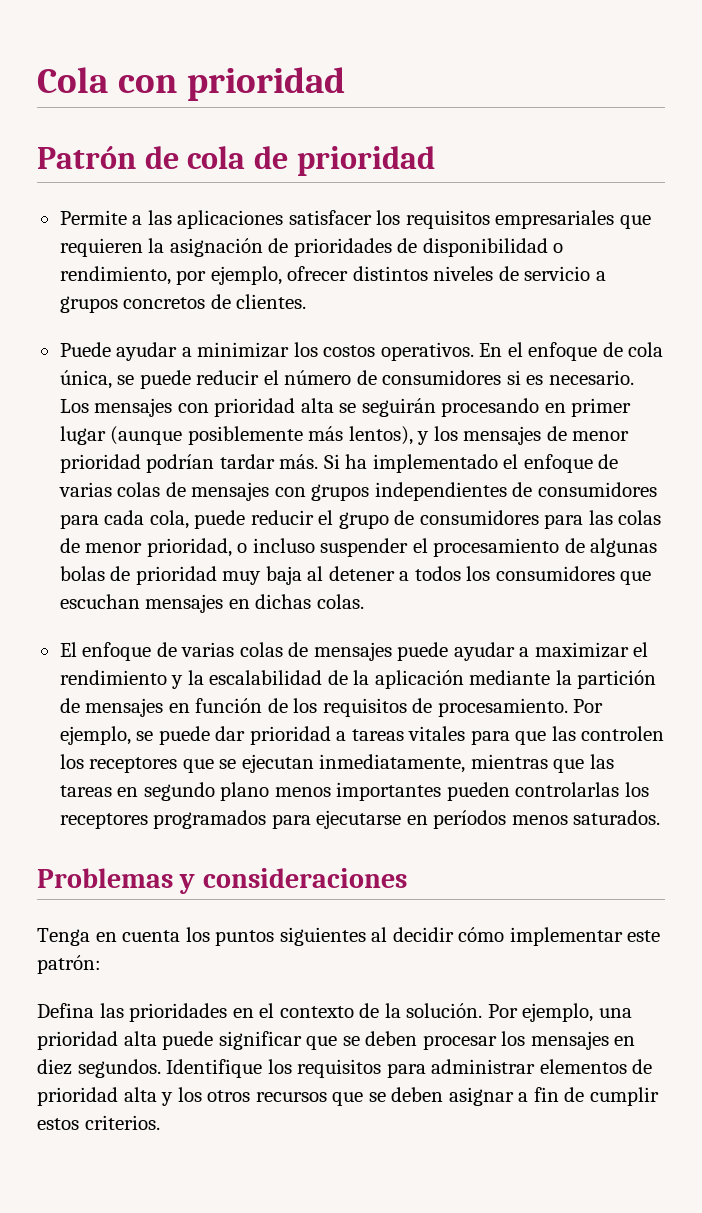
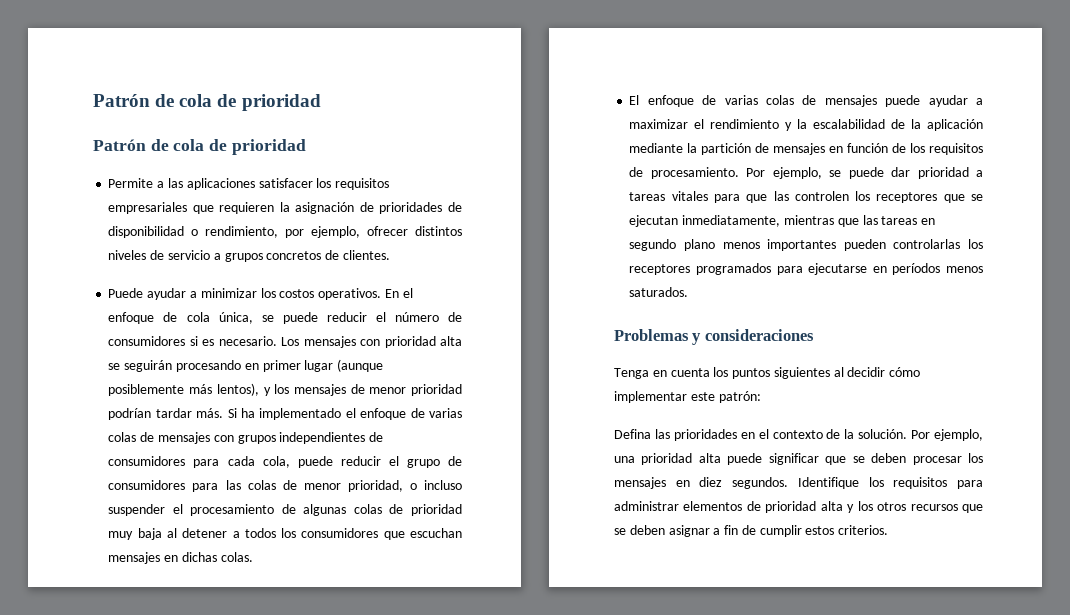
[37,67,177,93] Cola con -> [93,94,237,107] Patrón de cola de
[59,566,105,581] bolas -> [353,504,382,514] colas

